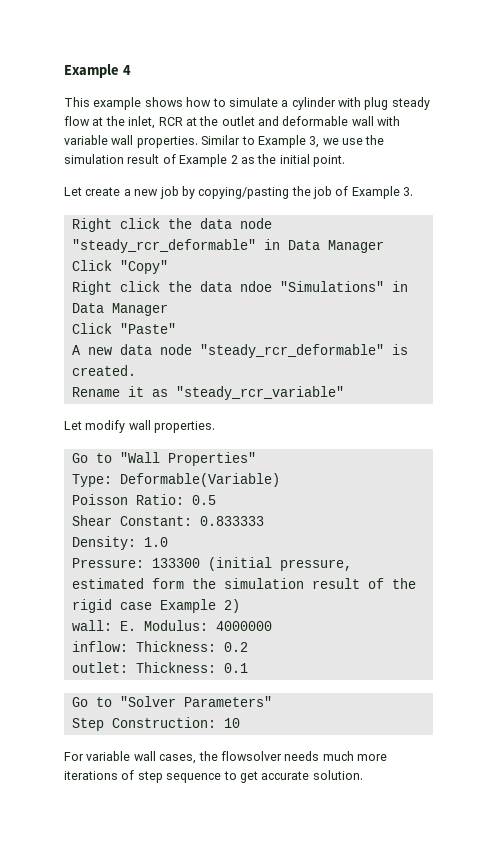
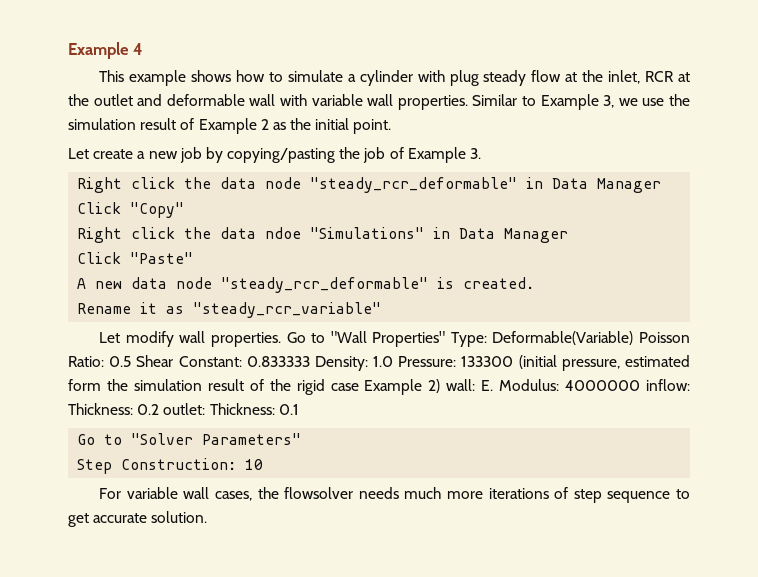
(216, 427) // -> (282, 339) none
(256, 459) // -> (446, 339) none
(280, 480) // -> (634, 338) none
(216, 500) // -> (132, 361) none
(264, 521) // -> (310, 361) none
(168, 542) // -> (394, 361) none
(240, 606) // -> (441, 386) none
(272, 626) // -> (641, 385) none
(248, 647) // -> (160, 409) none

